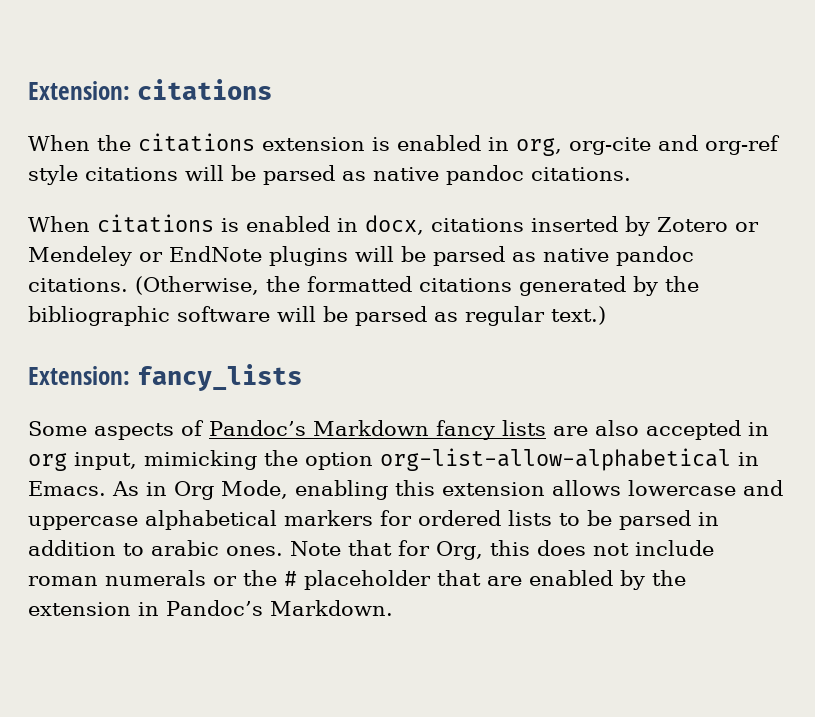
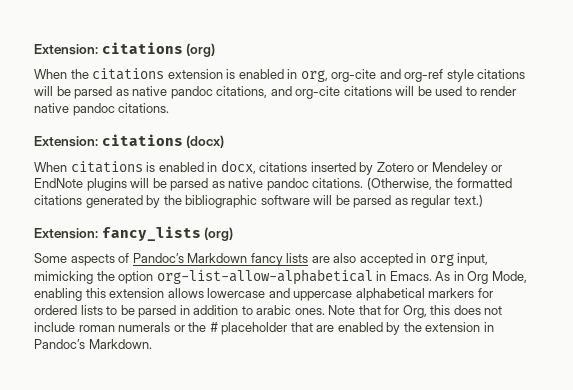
[28,79,272,100] Extension: citations -> [34,42,216,57] Extension: citations (org)
[531,167,631,181] citations. -> [216,86,517,99] [34,103,170,116] [34,134,225,148] citations, and org-cite citations will be used to render native pandoc citations. // Extension: citations (docx)
(302, 377) none -> [204,227,234,241] (org)

